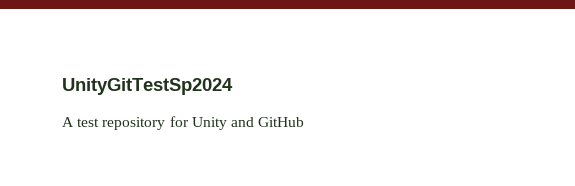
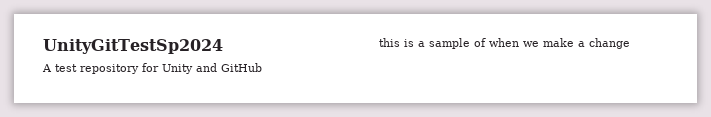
(305, 122) none -> [379,38,630,49] // this is a sample of when we make a change

